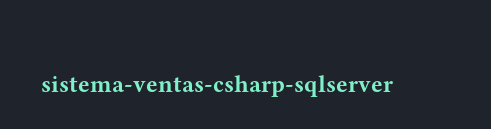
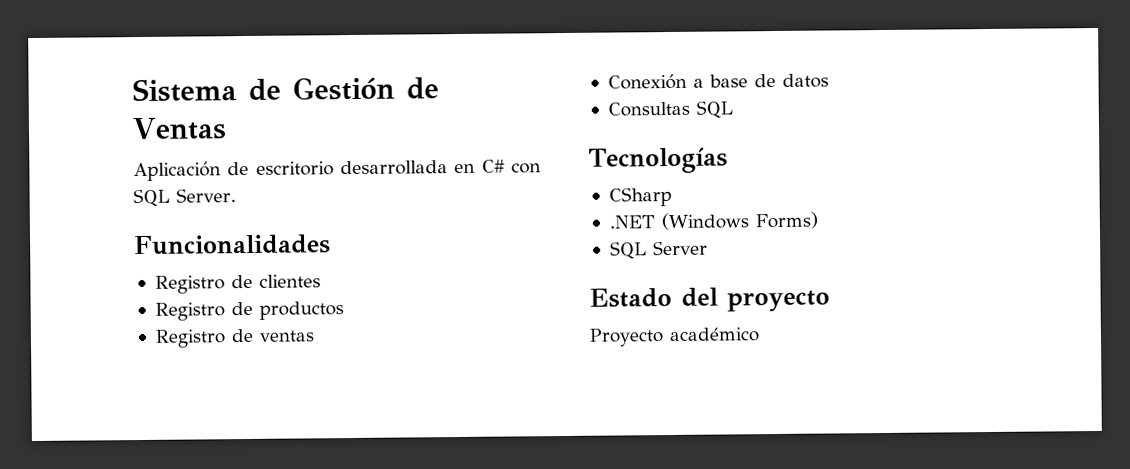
[41,75,393,97] sistema-ventas-csharp-sqlserver -> [132,76,439,103] [132,117,227,141] [133,159,541,182] [133,188,236,208] [133,234,331,256] [154,274,321,294] [154,301,344,321] [154,328,314,348] [607,73,829,90] [607,100,733,119] [588,147,728,174] [608,186,672,207] [608,211,818,231] [609,240,708,260] [589,287,830,313] [589,327,760,347] Sistema de Gestión de Ventas // Aplicación de escritorio desarrollada en C# con SQL Server. // Funcionalidades // Registro de clientes // Registro de productos // Registro de ventas // Conexión a base de datos // Consultas SQL // Tecnologías // CSharp // .NET (Windows Forms) // SQL Server // Estado del proyecto // Proyecto académico

